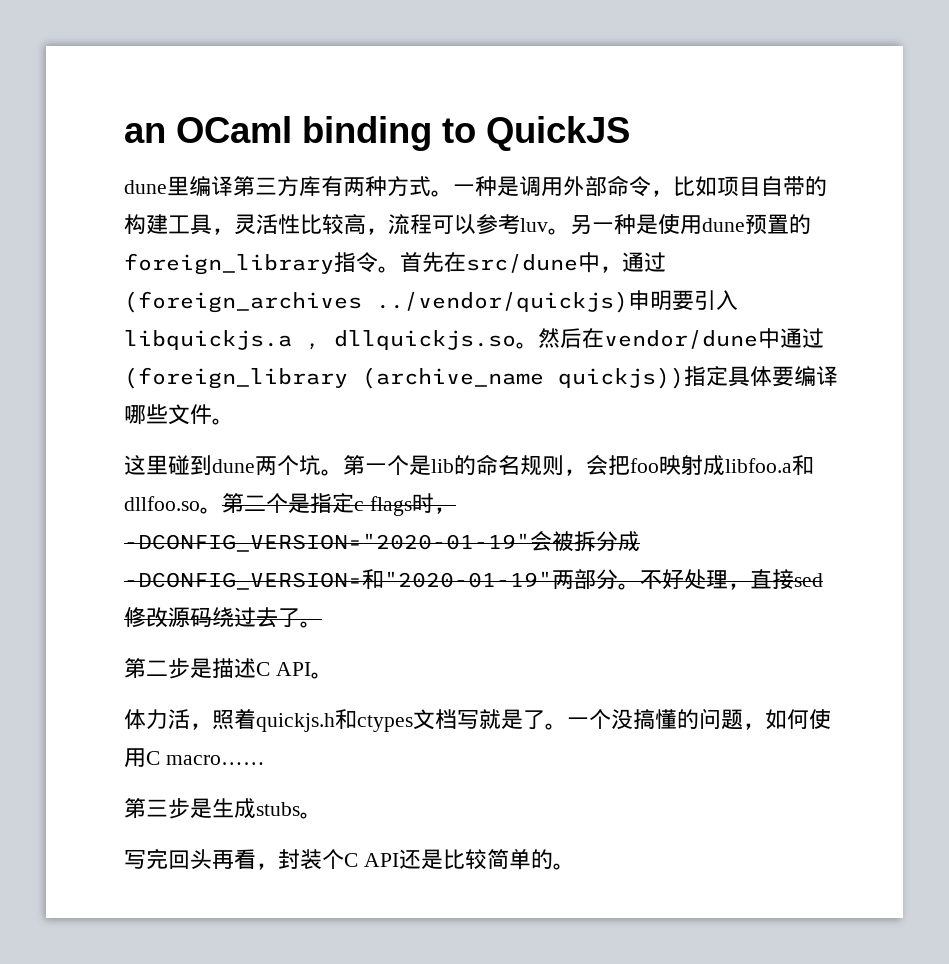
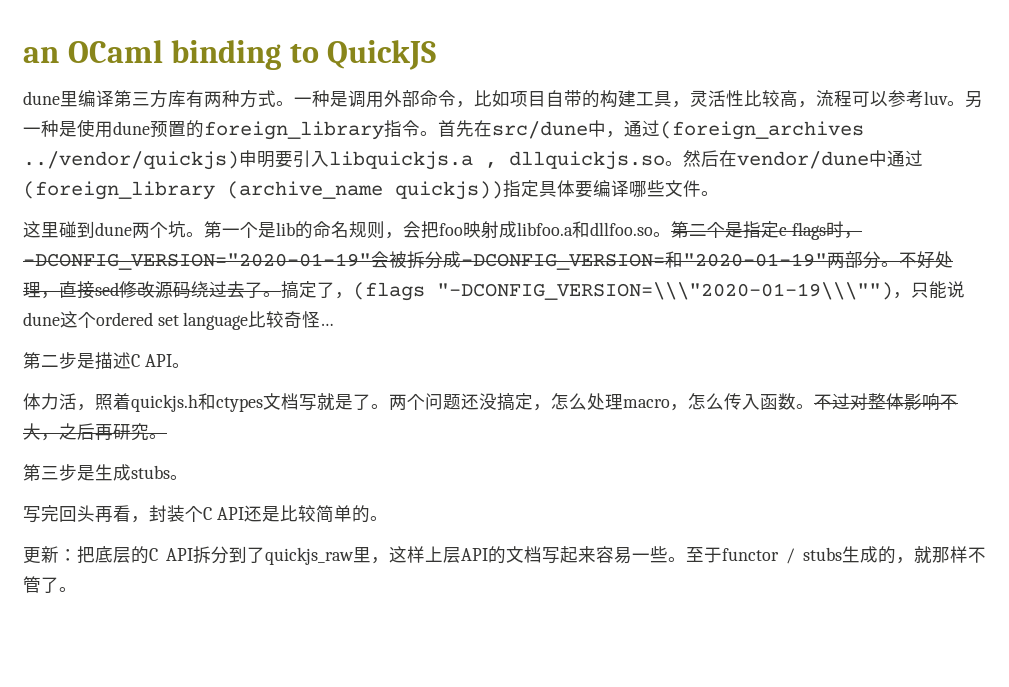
(322, 624) none -> [281,281,965,301] [23,311,335,330] 搞定了，(flags "-DCONFIG_VERSION=\\\"2020-01-19\\\"")，只能说dune这个ordered set language比较奇怪…
[567,708,831,730] [124,748,265,767] 一个没搞懂的问题，如何使用C macro…… -> [389,393,958,411] [23,423,167,441] 两个问题还没搞定，怎么处理macro，怎么传入函数。不过对整体影响不大，之后再研究。
(575, 866) none -> [23,546,986,565] [23,576,77,593] // 更新：把底层的C API拆分到了quickjs_raw里，这样上层API的文档写起来容易一些。至于functor / stubs生成的，就那样不管了。

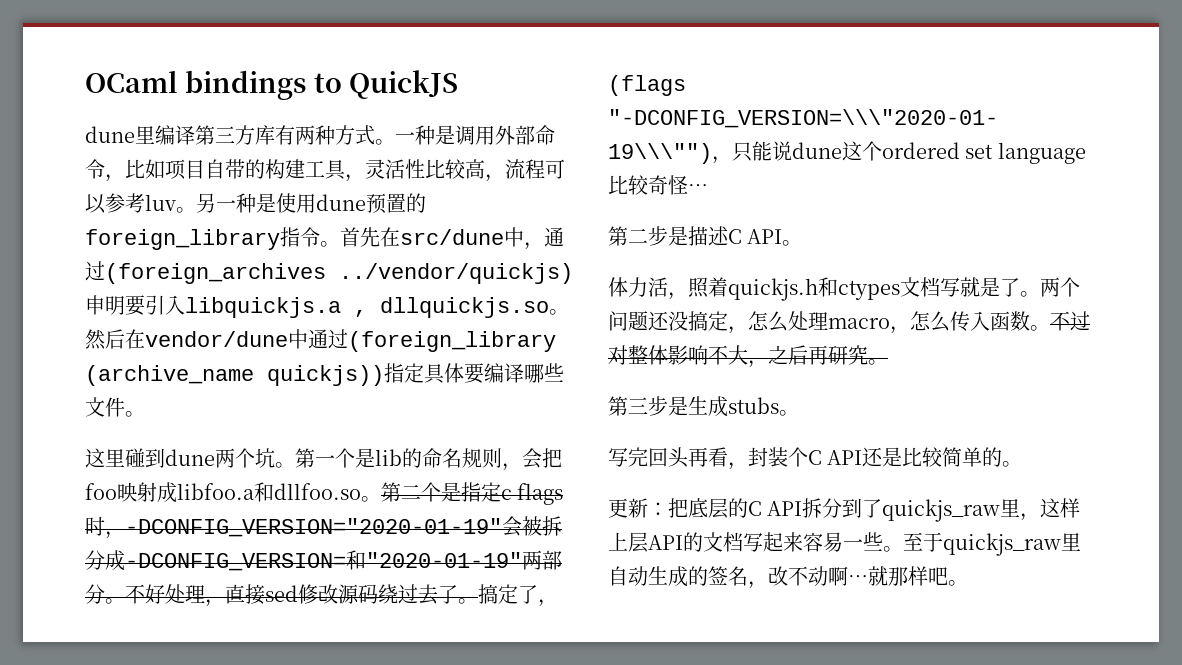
[23,40,282,70] an OCaml binding -> [85,70,307,100] OCaml bindings
[722,546,986,564] [23,576,59,593] functor / stubs生成的，就那样不管了 -> [943,533,1081,556] [608,566,948,589] quickjs_raw里自动生成的签名，改不动啊…就那样吧

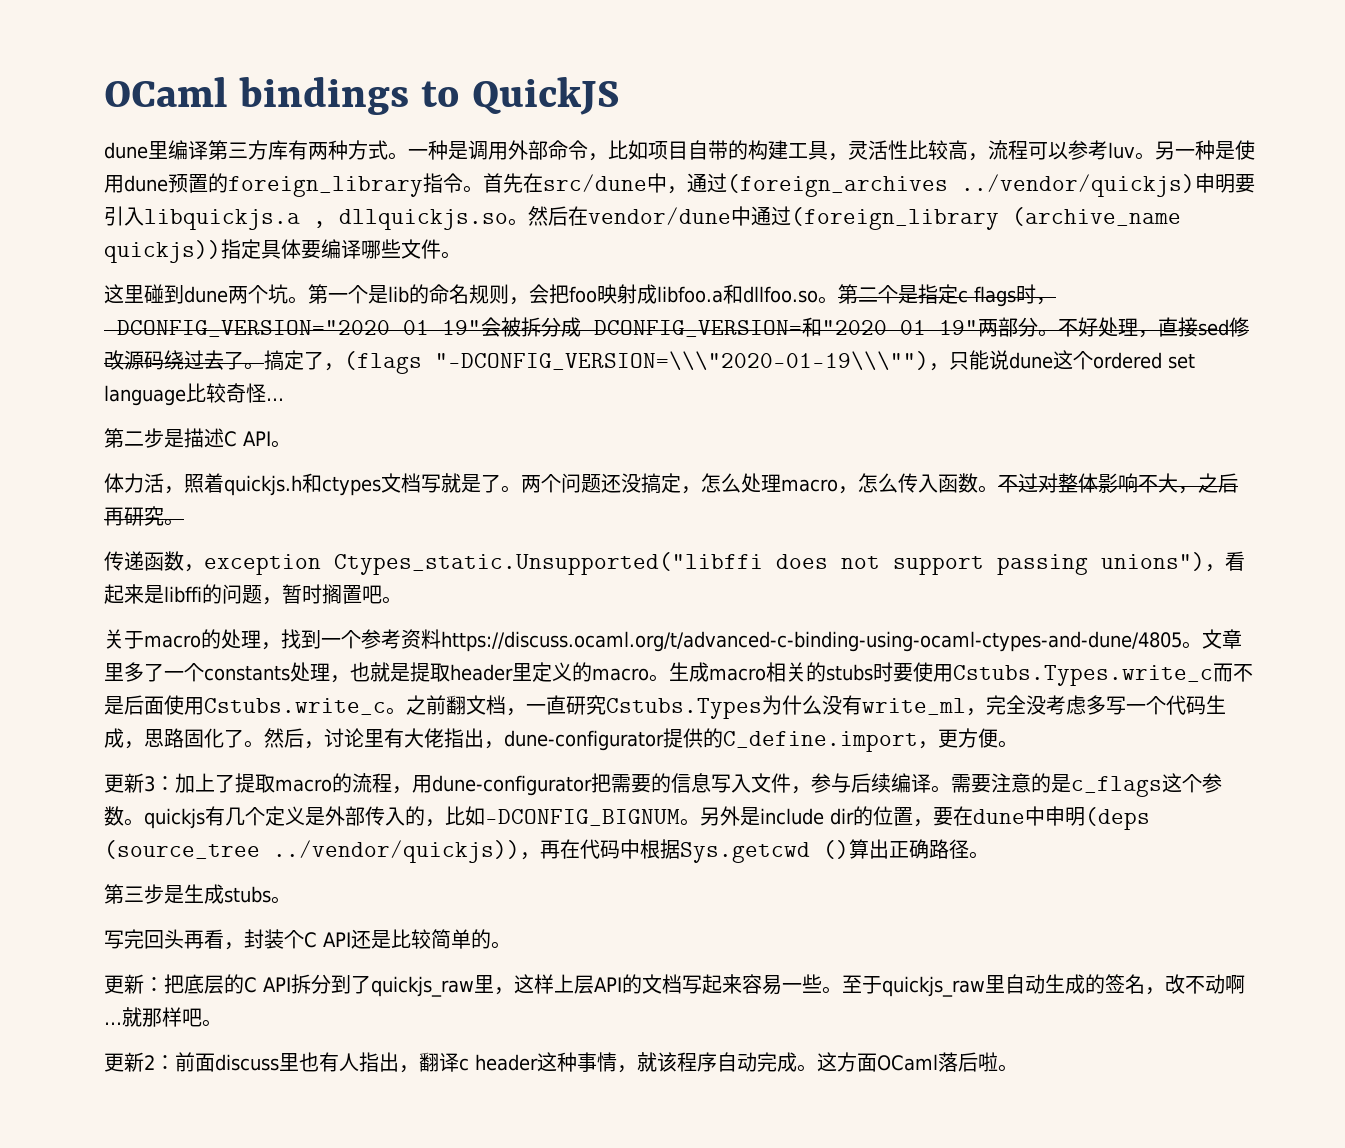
(888, 362) none -> [104,551,1245,575] [104,584,402,605] [104,629,1242,652] [104,662,1253,686] [104,695,1226,719] [104,728,1018,752] [104,773,1222,797] [104,806,1150,830] [104,839,989,863] // 传递函数，exception Ctypes_static.Unsupported("libffi does not support passing unions")，看起来是libffi的问题，暂时搁置吧。 // 关于macro的处理，找到一个参考资料https://discuss.ocaml.org/t/advanced-c-binding-using-ocaml-ctypes-and-dune/4805。文章里多了一个constants处理，也就是提取header里定义的macro。生成macro相关的stubs时要使用Cstubs.Types.write_c而不是后面使用Cstubs.write_c。之前翻文档，一直研究Cstubs.Types为什么没有write_ml，完全没考虑多写一个代码生成，思路固化了。然后，讨论里有大佬指出，dune-configurator提供的C_define.import，更方便。 // 更新3：加上了提取macro的流程，用dune-configurator把需要的信息写入文件，参与后续编译。需要注意的是c_flags这个参数。quickjs有几个定义是外部传入的，比如-DCONFIG_BIGNUM。另外是include dir的位置，要在dune中申明(deps (source_tree ../vendor/quickjs))，再在代码中根据Sys.getcwd ()算出正确路径。
(968, 583) none -> [104,1052,1018,1073] // 更新2：前面discuss里也有人指出，翻译c header这种事情，就该程序自动完成。这方面OCaml落后啦。

